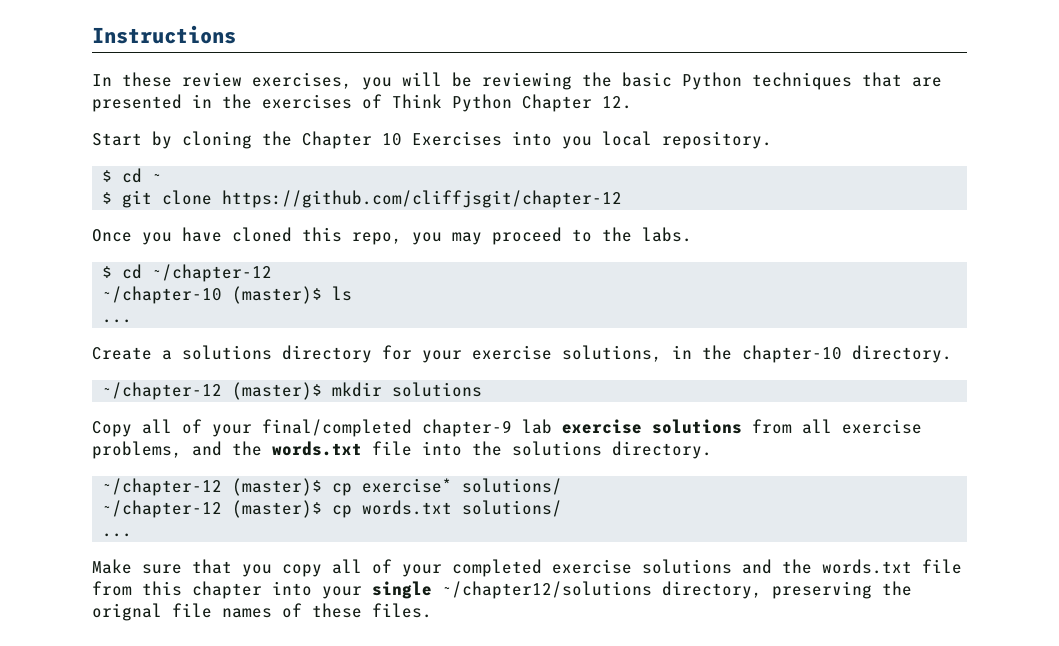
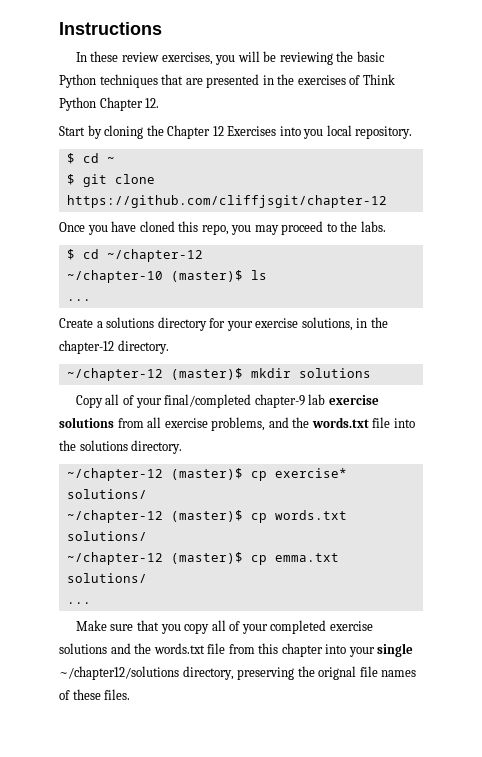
[382,133,402,146] 10 -> [212,126,224,136] 12
[742,345,842,363] chapter-10 -> [59,340,114,354] chapter-12
(563, 508) none -> [66,552,339,565] [66,573,147,583] // ~/chapter-12 (master)$ cp emma.txt solutions/

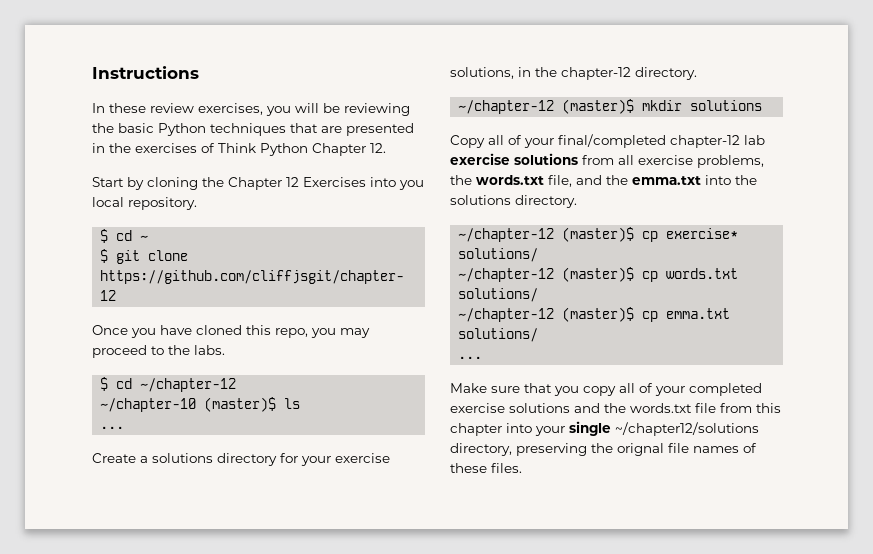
[254,394,305,408] chapter-9 -> [670,135,740,148] chapter-12
[268,417,391,428] and the words.txt file -> [450,175,701,187] the words.txt file, and the emma.txt

